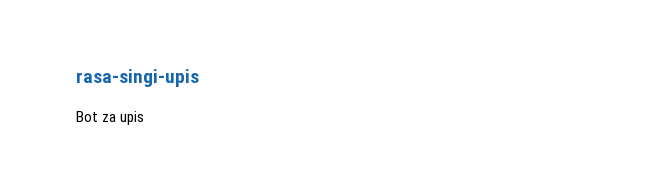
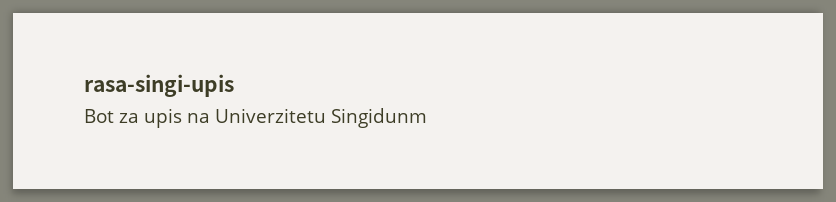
(145, 118) none -> [187,108,427,128] na Univerzitetu Singidunm

